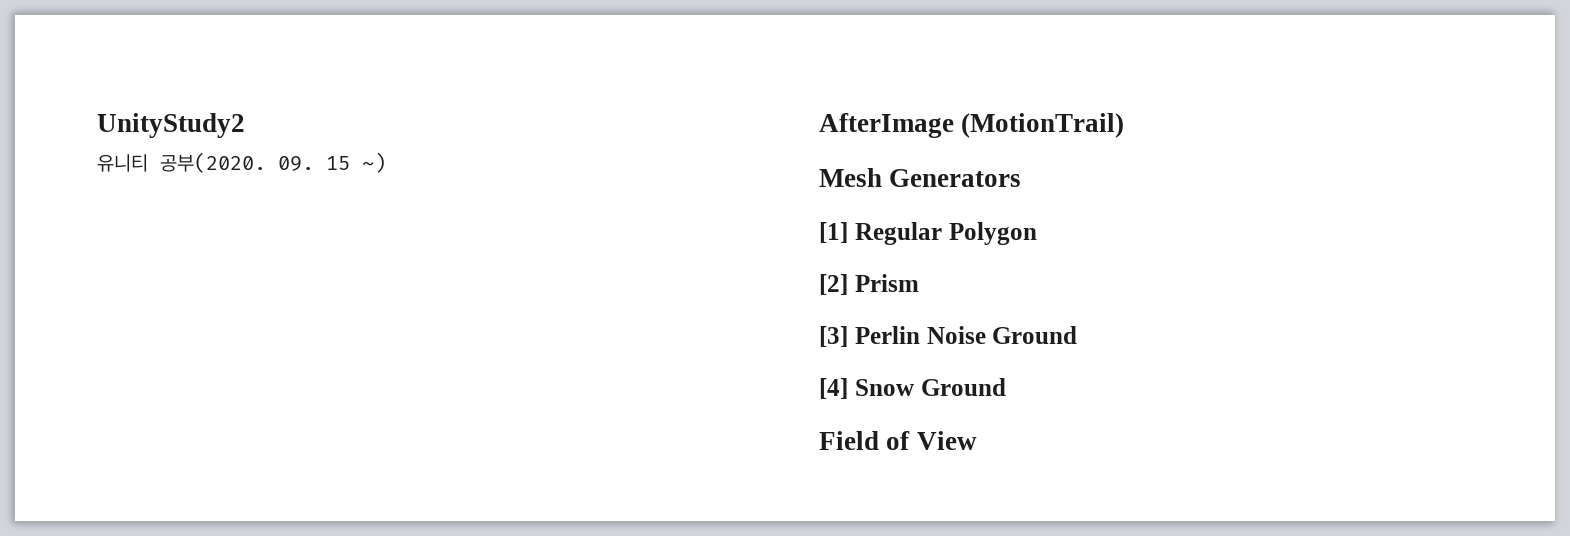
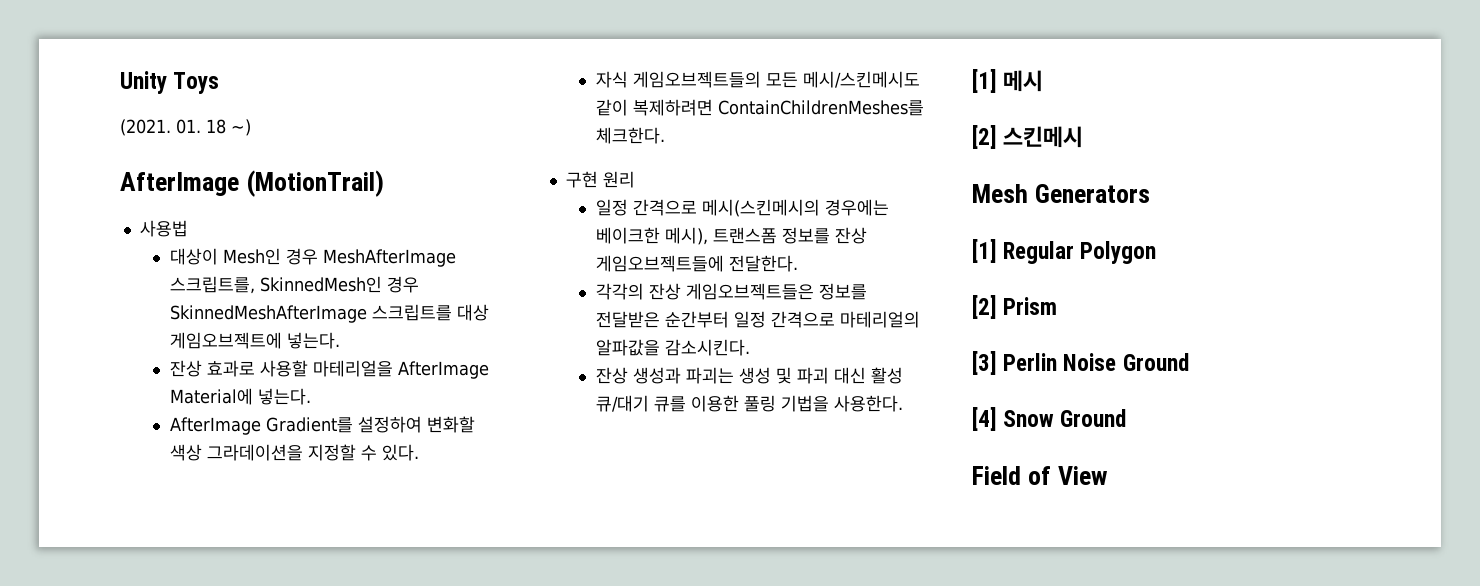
[97,113,245,138] [97,152,386,173] [819,113,1125,138] UnityStudy2 // 유니티 공부(2020. 09. 15 ~) // AfterImage (MotionTrail) -> [120,71,220,94] [120,119,251,136] [120,170,385,197] [139,220,188,237] [169,248,456,267] [169,276,419,294] [169,304,489,323] [169,332,340,349] [169,360,489,379] [169,388,311,405] [169,416,475,435] [169,444,419,461] [595,71,920,88] [595,99,924,116] [595,127,665,144] [565,171,635,188] [595,199,889,217] [595,227,867,245] [595,255,798,272] [595,283,867,300] [595,311,920,328] [595,339,750,356] [595,367,903,384] [595,395,903,412] [972,69,1044,93] [972,125,1084,149] Unity Toys // (2021. 01. 18 ~) // AfterImage (MotionTrail) // 사용법 // 대상이 Mesh인 경우 MeshAfterImage 스크립트를, SkinnedMesh인 경우 SkinnedMeshAfterImage 스크립트를 대상 게임오브젝트에 넣는다. // 잔상 효과로 사용할 마테리얼을 AfterImage Material에 넣는다. // AfterImage Gradient를 설정하여 변화할 색상 그라데이션을 지정할 수 있다. // 자식 게임오브젝트들의 모든 메시/스킨메시도 같이 복제하려면 ContainChildrenMeshes를 체크한다. // 구현 원리 // 일정 간격으로 메시(스킨메시의 경우에는 베이크한 메시), 트랜스폼 정보를 잔상 게임오브젝트들에 전달한다. // 각각의 잔상 게임오브젝트들은 정보를 전달받은 순간부터 일정 간격으로 마테리얼의 알파값을 감소시킨다. // 잔상 생성과 파괴는 생성 및 파괴 대신 활성 큐/대기 큐를 이용한 풀링 기법을 사용한다. // [1] 메시 // [2] 스킨메시

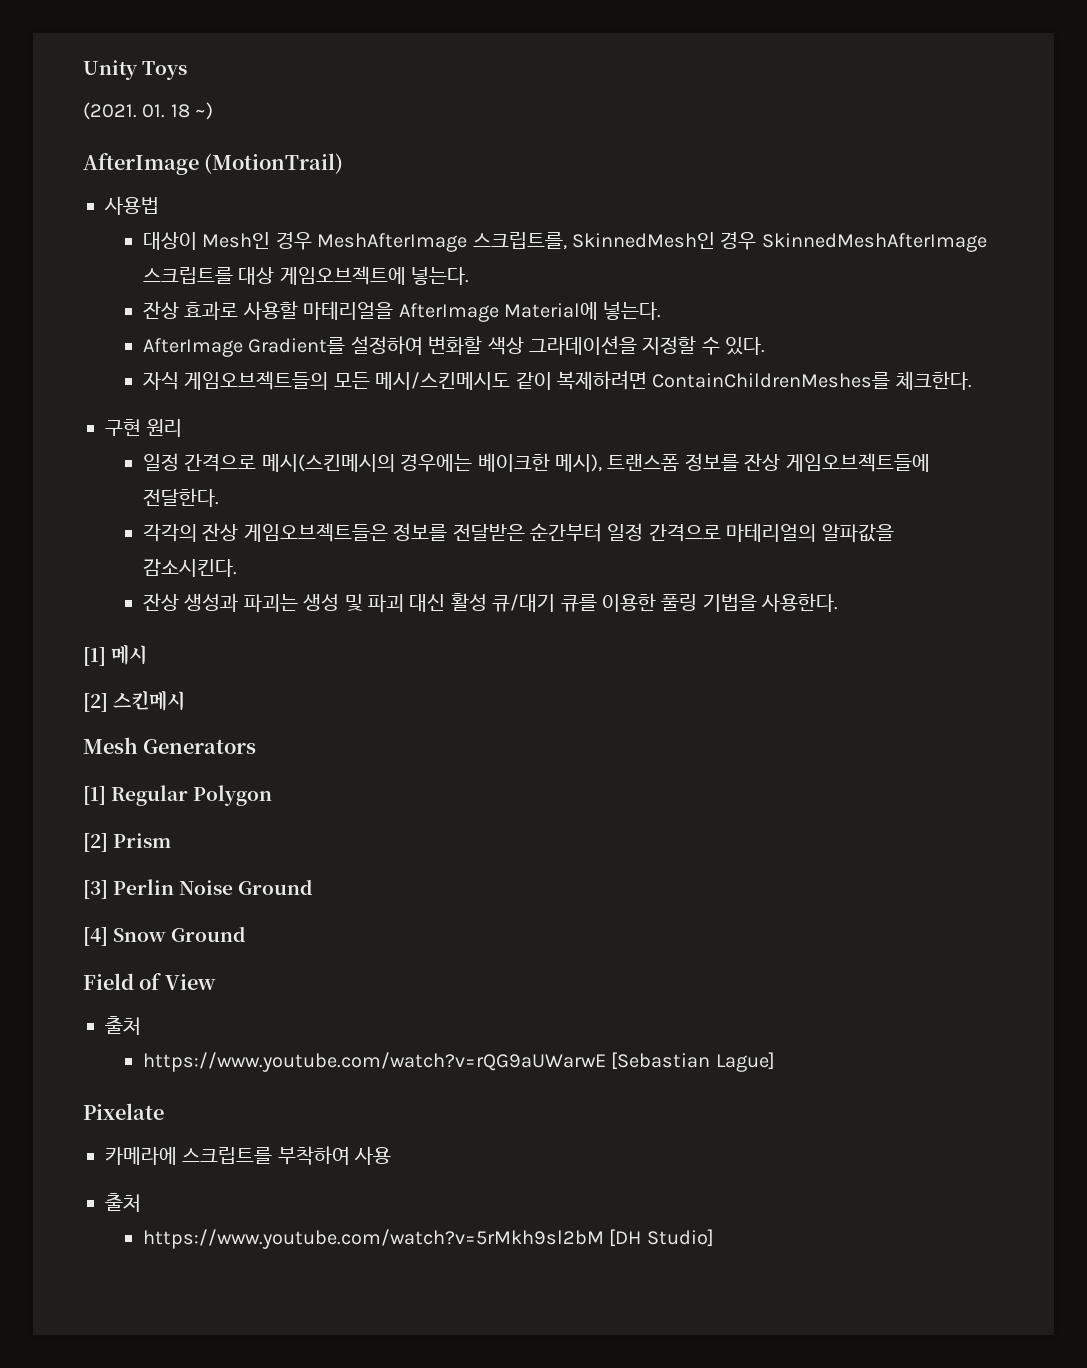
(1108, 475) none -> [105,1016,141,1035] [142,1052,775,1072] [83,1103,164,1120] [105,1146,392,1165] [105,1193,141,1212] [142,1229,714,1249] // 출처 // https://www.youtube.com/watch?v=rQG9aUWarwE [Sebastian Lague] // Pixelate // 카메라에 스크립트를 부착하여 사용 // 출처 // https://www.youtube.com/watch?v=5rMkh9sl2bM [DH Studio]

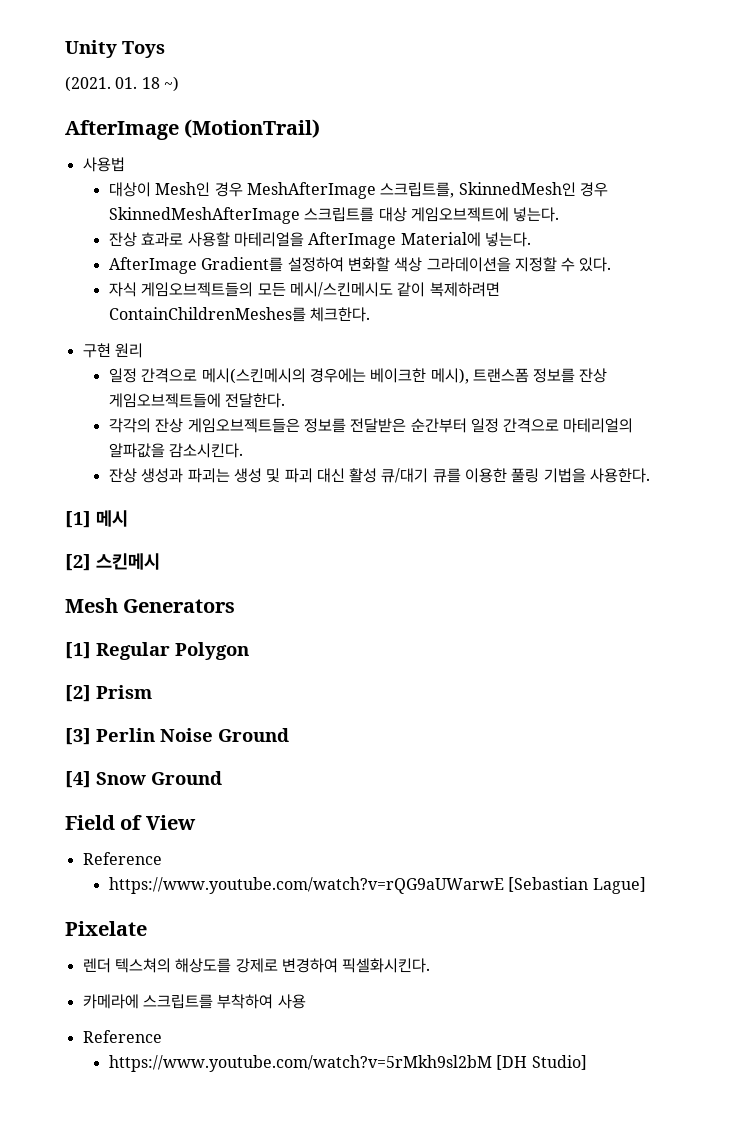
[105,1016,141,1035] 출처 -> [82,852,162,865] Reference
(164, 1111) none -> [82,958,431,973] // 렌더 텍스쳐의 해상도를 강제로 변경하여 픽셀화시킨다.
[105,1193,141,1212] 출처 -> [82,1030,162,1043] Reference

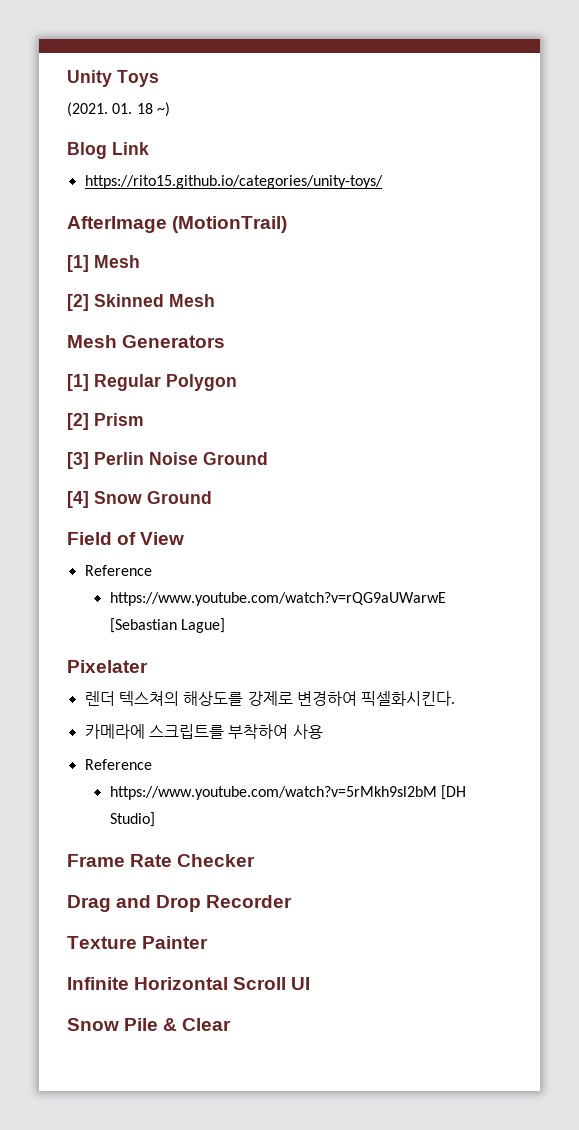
(179, 84) none -> [67,142,149,159] [84,175,383,189] // Blog Link // https://rito15.github.io/categories/unity-toys/
[82,157,125,172] [108,182,608,199] [108,207,560,224] [108,232,531,249] [108,257,612,274] [108,282,500,297] [108,307,371,322] [82,343,143,358] [108,368,608,384] [108,393,286,408] [108,418,634,433] [108,443,244,458] [108,468,651,483] [65,510,128,528] [65,553,160,571] // 사용법 // 대상이 Mesh인 경우 MeshAfterImage 스크립트를, SkinnedMesh인 경우 SkinnedMeshAfterImage 스크립트를 대상 게임오브젝트에 넣는다. // 잔상 효과로 사용할 마테리얼을 AfterImage Material에 넣는다. // AfterImage Gradient를 설정하여 변화할 색상 그라데이션을 지정할 수 있다. // 자식 게임오브젝트들의 모든 메시/스킨메시도 같이 복제하려면 ContainChildrenMeshes를 체크한다. // 구현 원리 // 일정 간격으로 메시(스킨메시의 경우에는 베이크한 메시), 트랜스폼 정보를 잔상 게임오브젝트들에 전달한다. // 각각의 잔상 게임오브젝트들은 정보를 전달받은 순간부터 일정 간격으로 마테리얼의 알파값을 감소시킨다. // 잔상 생성과 파괴는 생성 및 파괴 대신 활성 큐/대기 큐를 이용한 풀링 기법을 사용한다. // [1] 메시 // [2] 스킨메시 -> [67,255,140,272] [67,294,215,311] // [1] Mesh // [2] Skinned Mesh
[65,921,147,936] Pixelate -> [67,660,148,673] Pixelater
(587, 1062) none -> [67,854,256,867] [67,895,293,912] [67,936,209,949] [67,977,311,990] [67,1018,232,1031] // Frame Rate Checker // Drag and Drop Recorder // Texture Painter // Infinite Horizontal Scroll UI // Snow Pile & Clear

